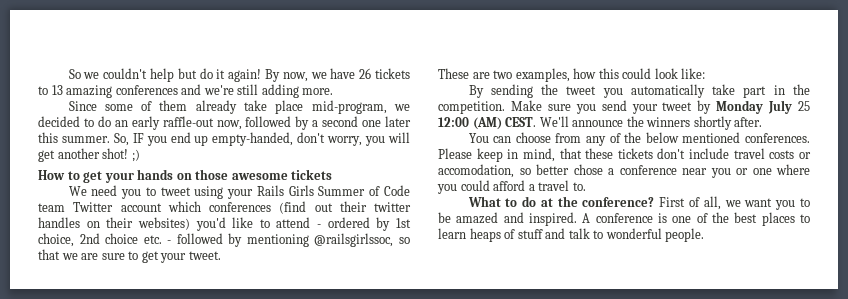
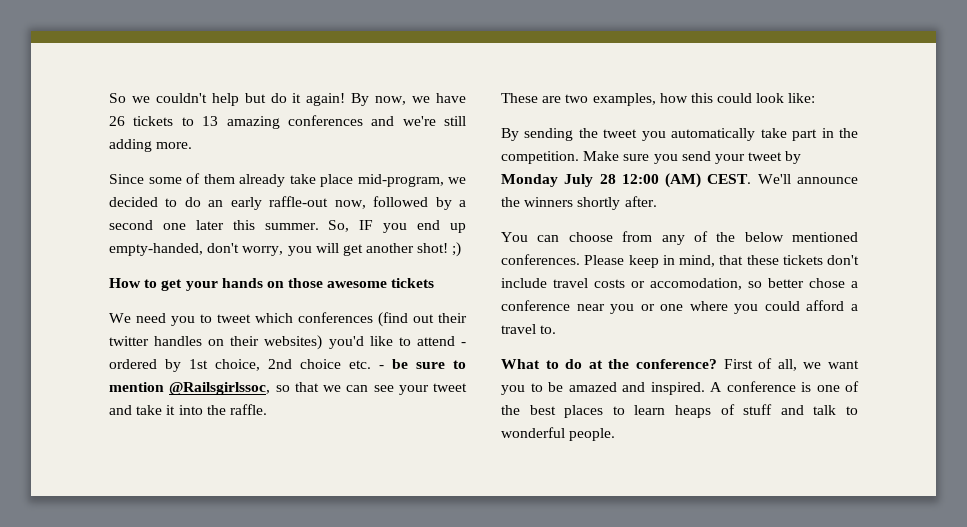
[194,185,411,199] [38,202,162,212] using your Rails Girls Summer of Code team Twitter account -> (251, 318) none
[176,233,410,247] [38,249,221,263] followed by mentioning @railsgirlssoc, so that we are sure to get your tweet. -> [392,359,466,369] [109,382,467,395] [109,404,267,415] be sure to mention @Railsgirlssoc, so that we can see your tweet and take it into the raffle.
[798,101,810,111] 25 -> [599,174,616,184] 28

